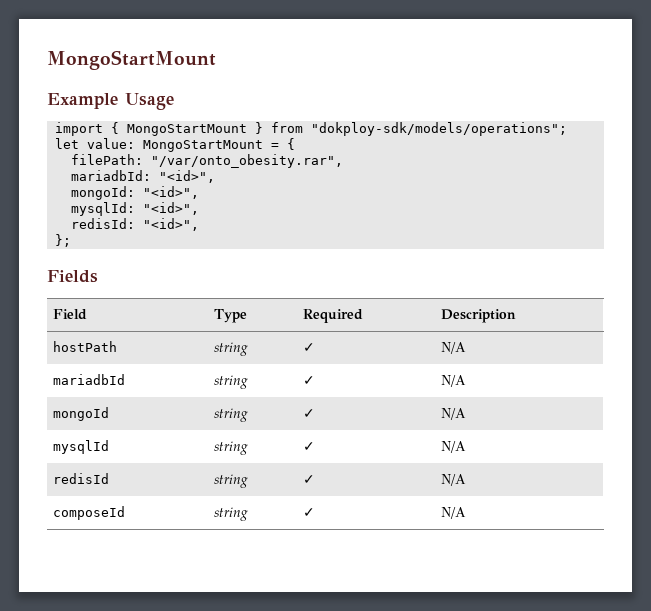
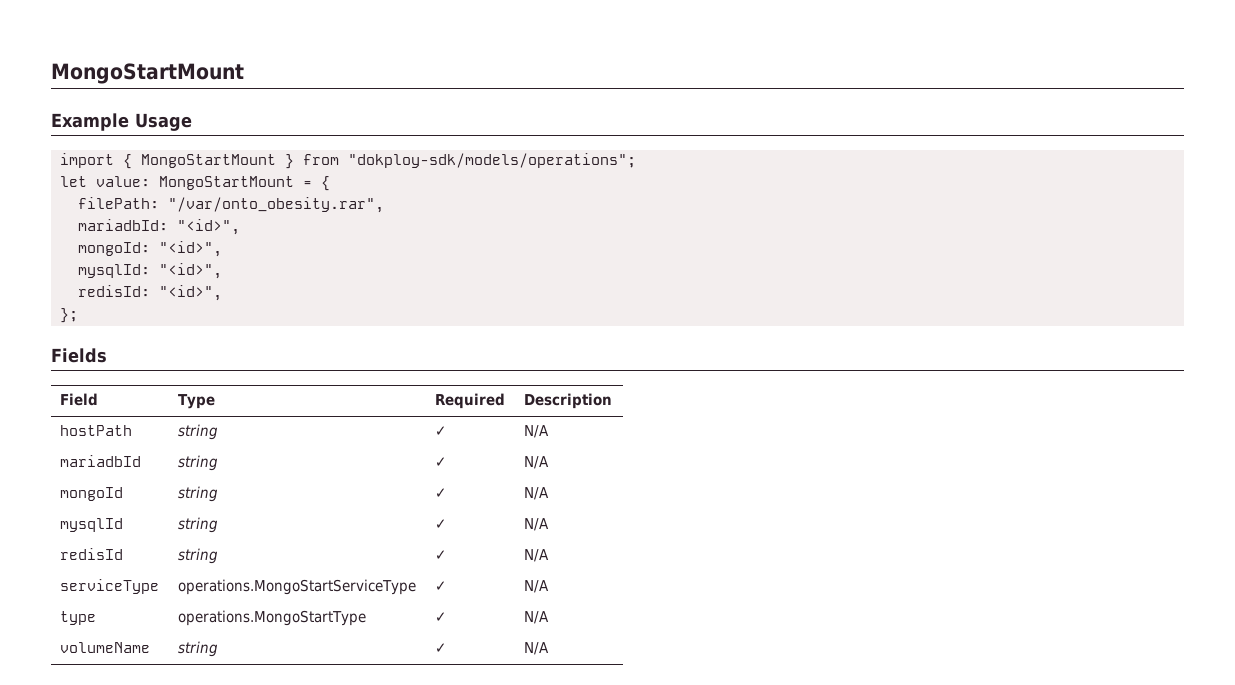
[52,506,125,520] composeId -> [60,579,160,594] [178,579,417,595] [435,581,447,591] [524,580,550,593] [60,611,97,625] [178,610,367,626] [435,612,447,622] [524,611,550,624] [60,642,151,653] serviceType | operations.MongoStartServiceType | ✓ | N/A // type | operations.MongoStartType | ✓ | N/A // volumeName

